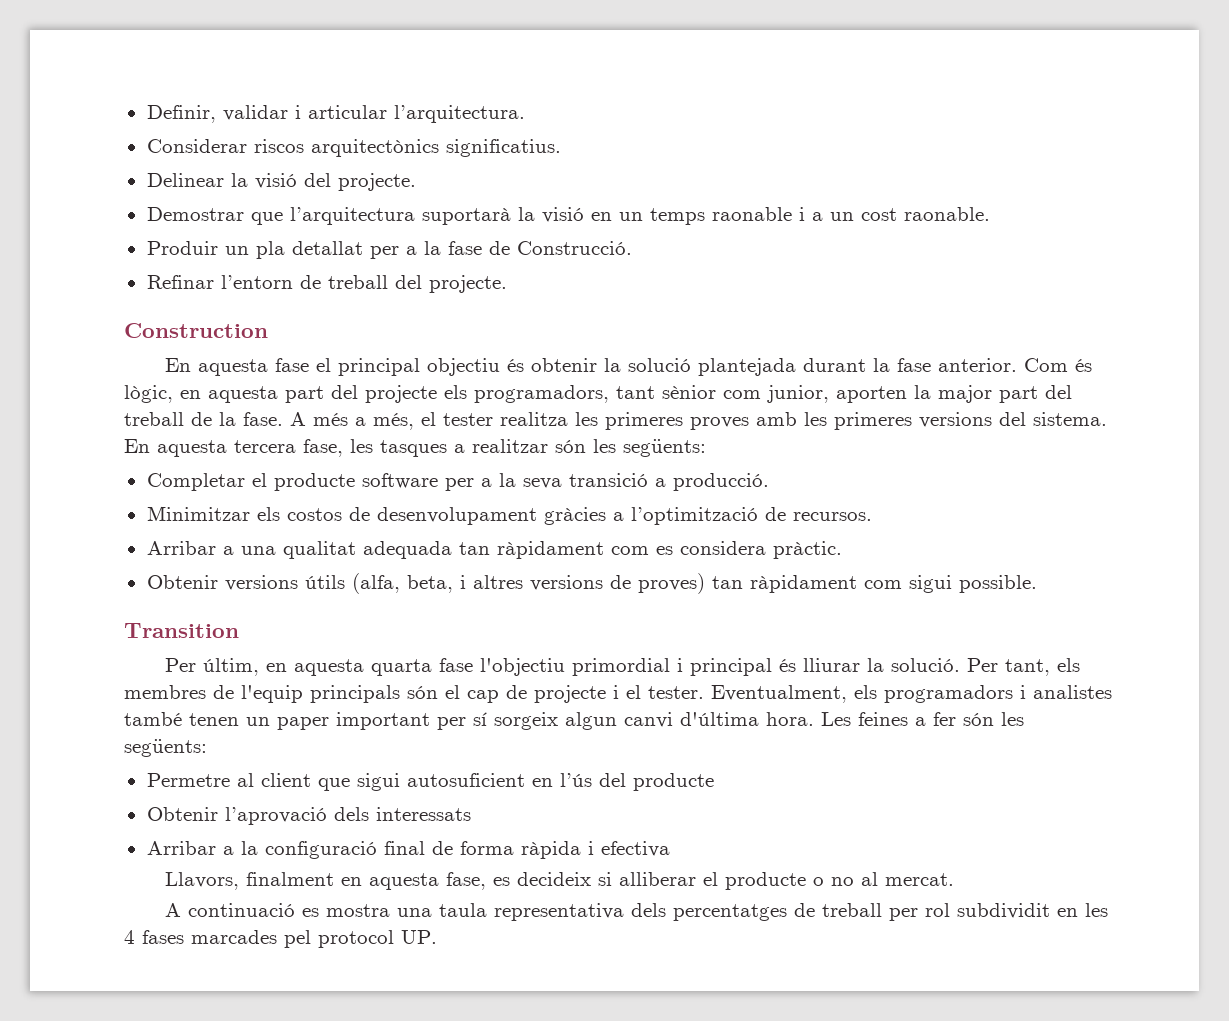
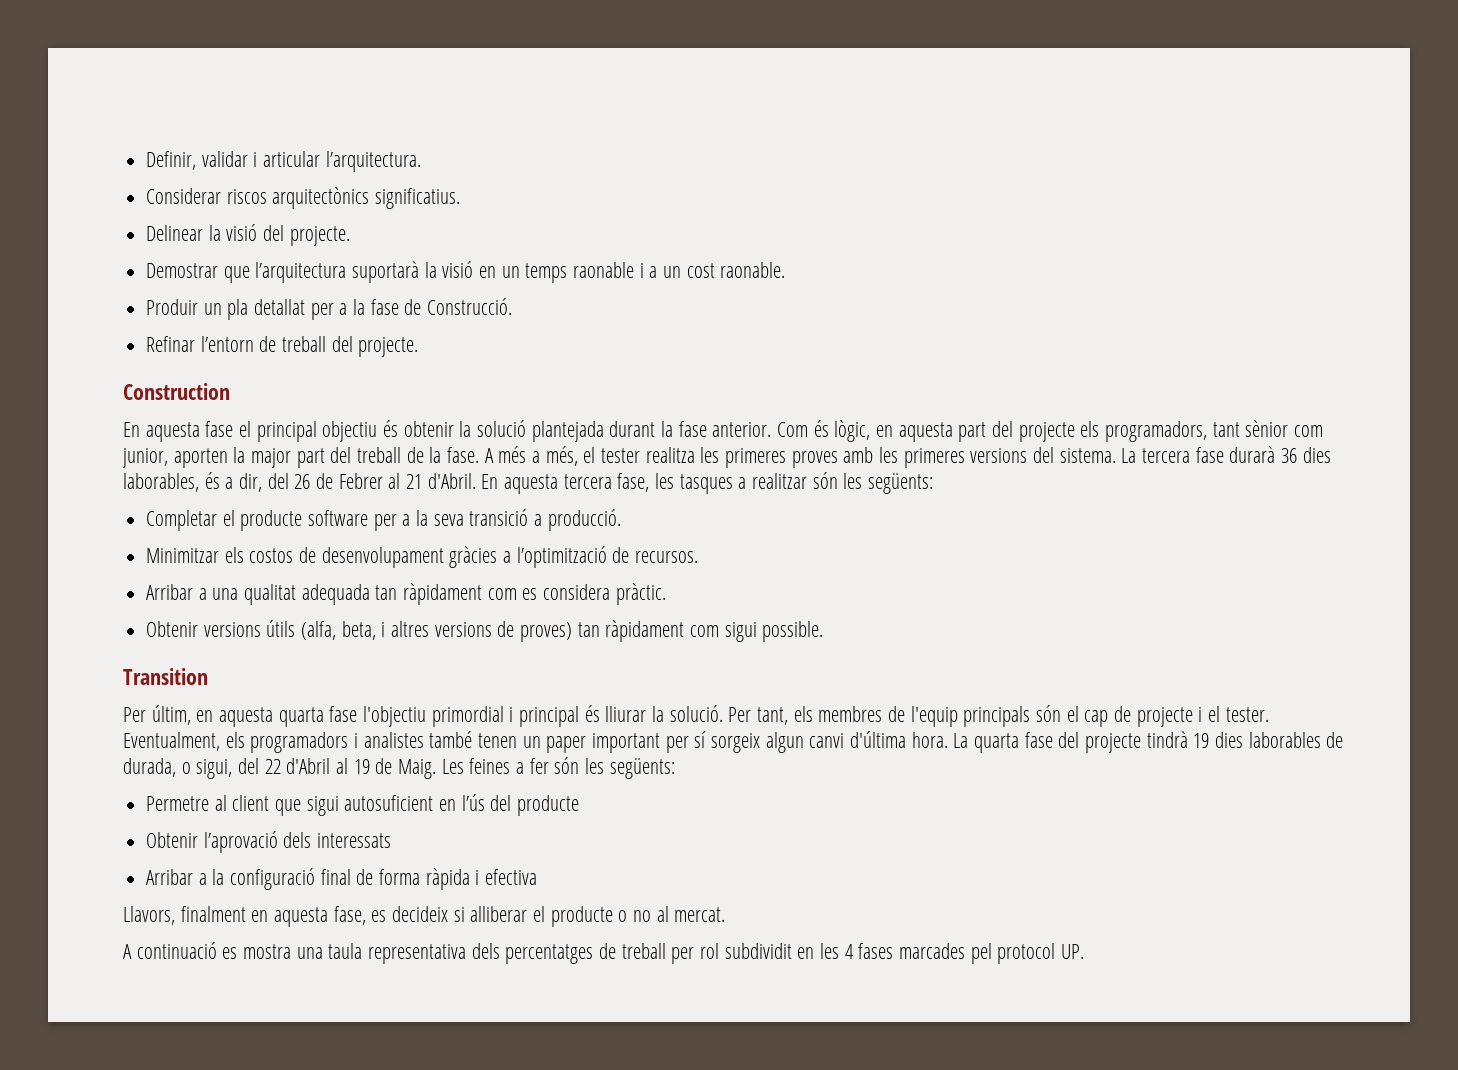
(1107, 419) none -> [1121,446,1331,463] [123,472,476,492] La tercera fase durarà 36 dies laborables, és a dir, del 26 de Febrer al 21 d'Abril.
(814, 719) none -> [953,731,1344,753] [123,758,437,779] La quarta fase del projecte tindrà 19 dies laborables de durada, o sigui, del 22 d'Abril al 19 de Maig.

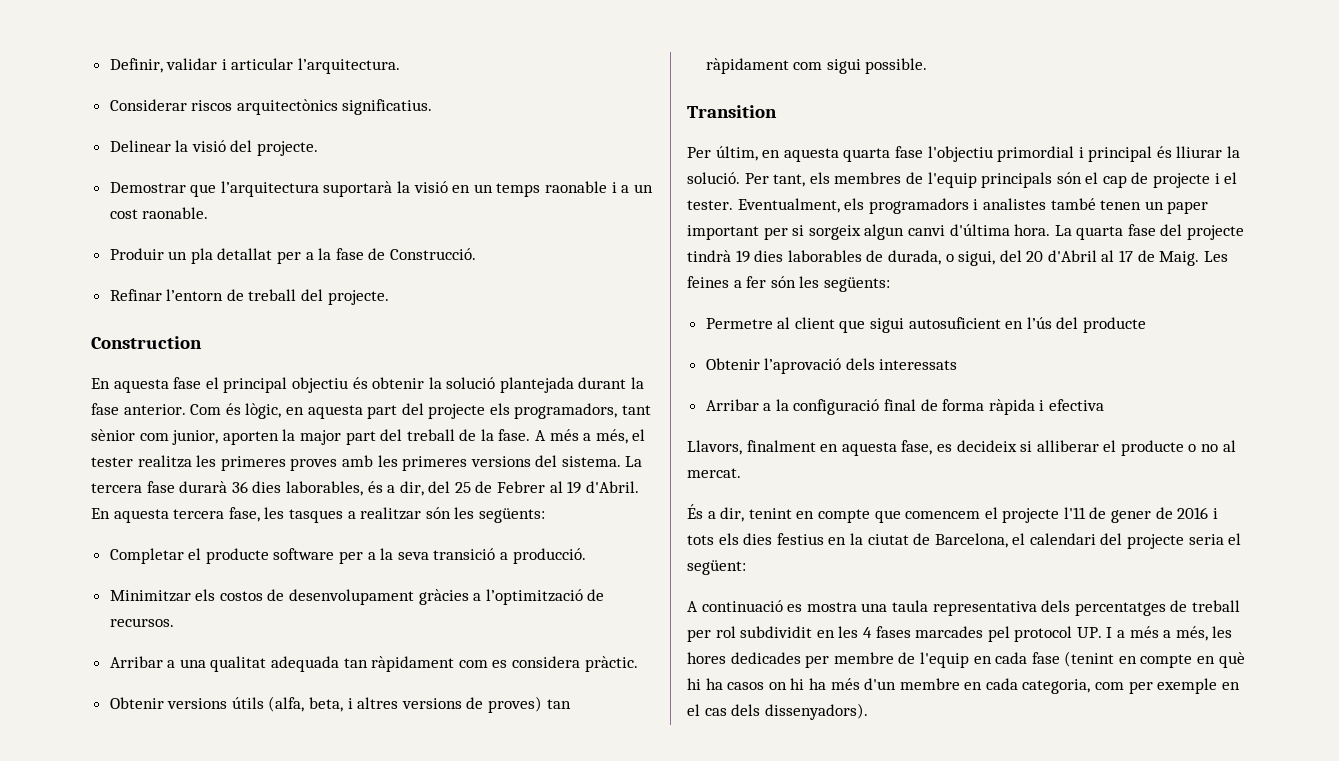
[294,474,311,489] 26 -> [454,482,471,493] 25
[406,474,423,489] 21 -> [567,481,582,494] 19
[694,731,707,748] sí -> [792,225,805,236] si
[264,759,281,774] 22 -> [1026,251,1044,262] 20
[353,759,370,774] 19 -> [1119,250,1134,262] 17
(726, 914) none -> [687,504,1218,523] [687,533,1242,549] [687,560,746,575] // És a dir, tenint en compte que comencem el projecte l'11 de gener de 2016 i tots els dies festius en la ciutat de Barcelona, el calendari del projecte seria el següent:
(1085, 951) none -> [1106,626,1233,641] [687,651,1245,668] [687,678,1240,694] [687,703,868,720] I a més a més, les hores dedicades per membre de l'equip en cada fase (tenint en compte en què hi ha casos on hi ha més d'un membre en cada categoria, com per exemple en el cas dels dissenyadors).

